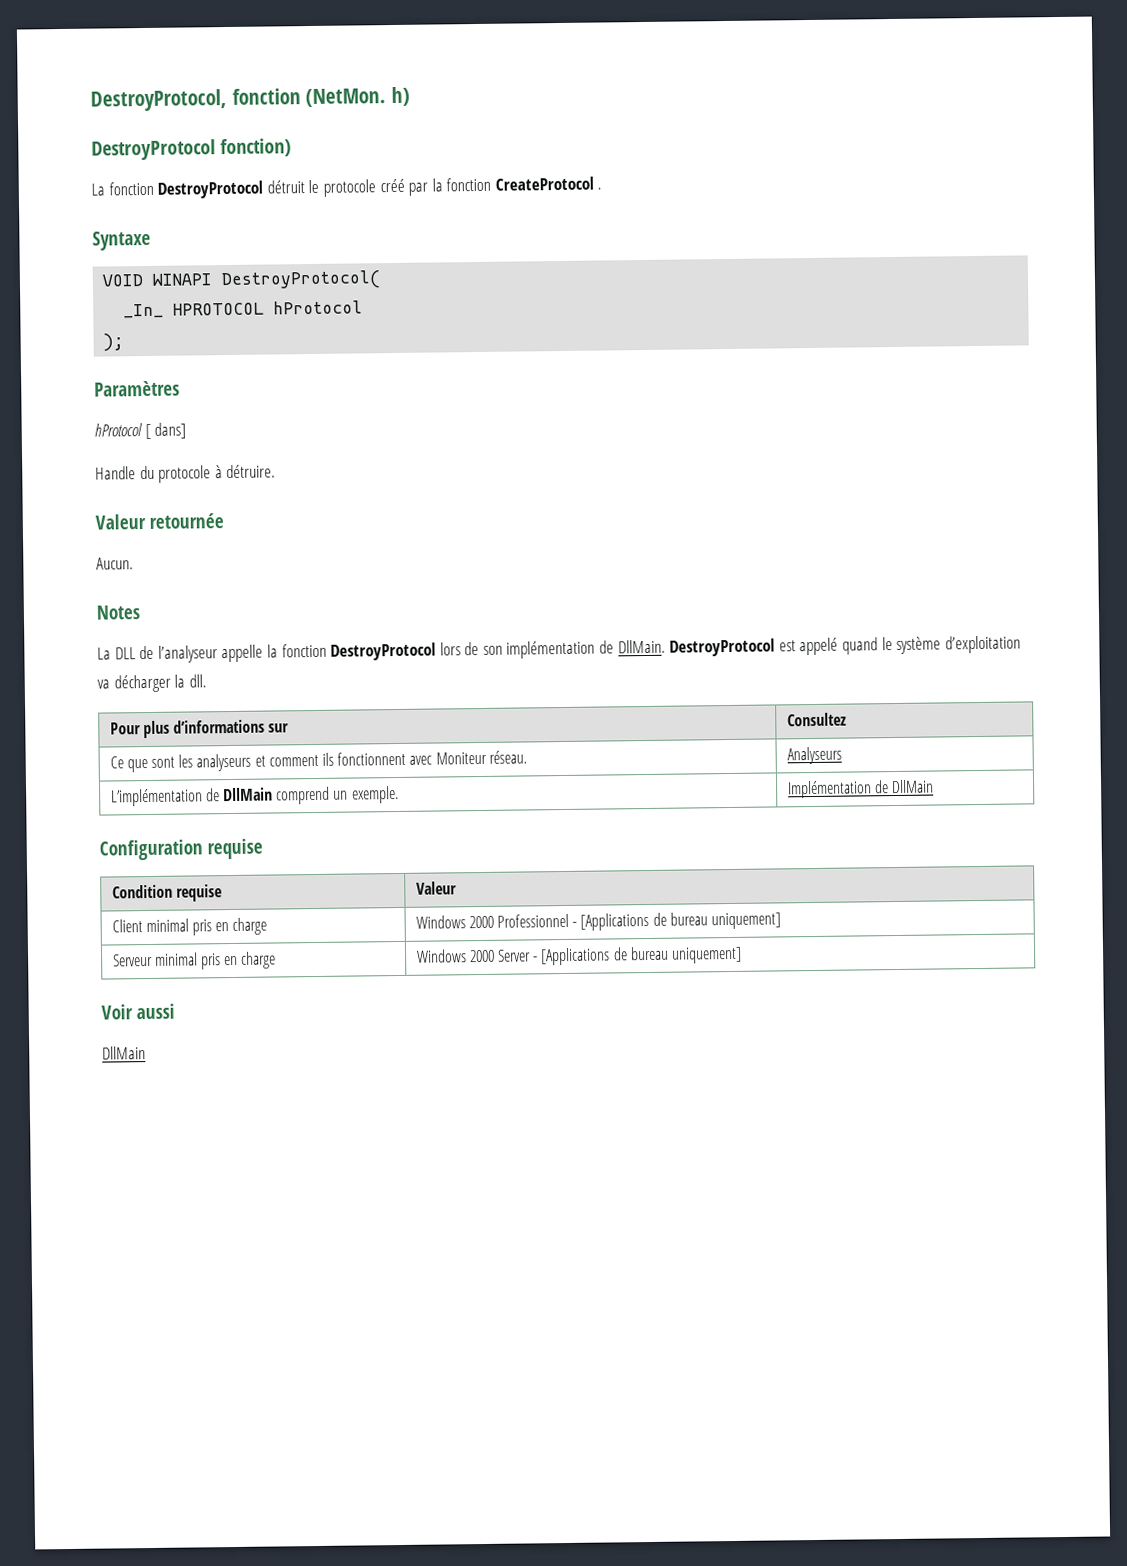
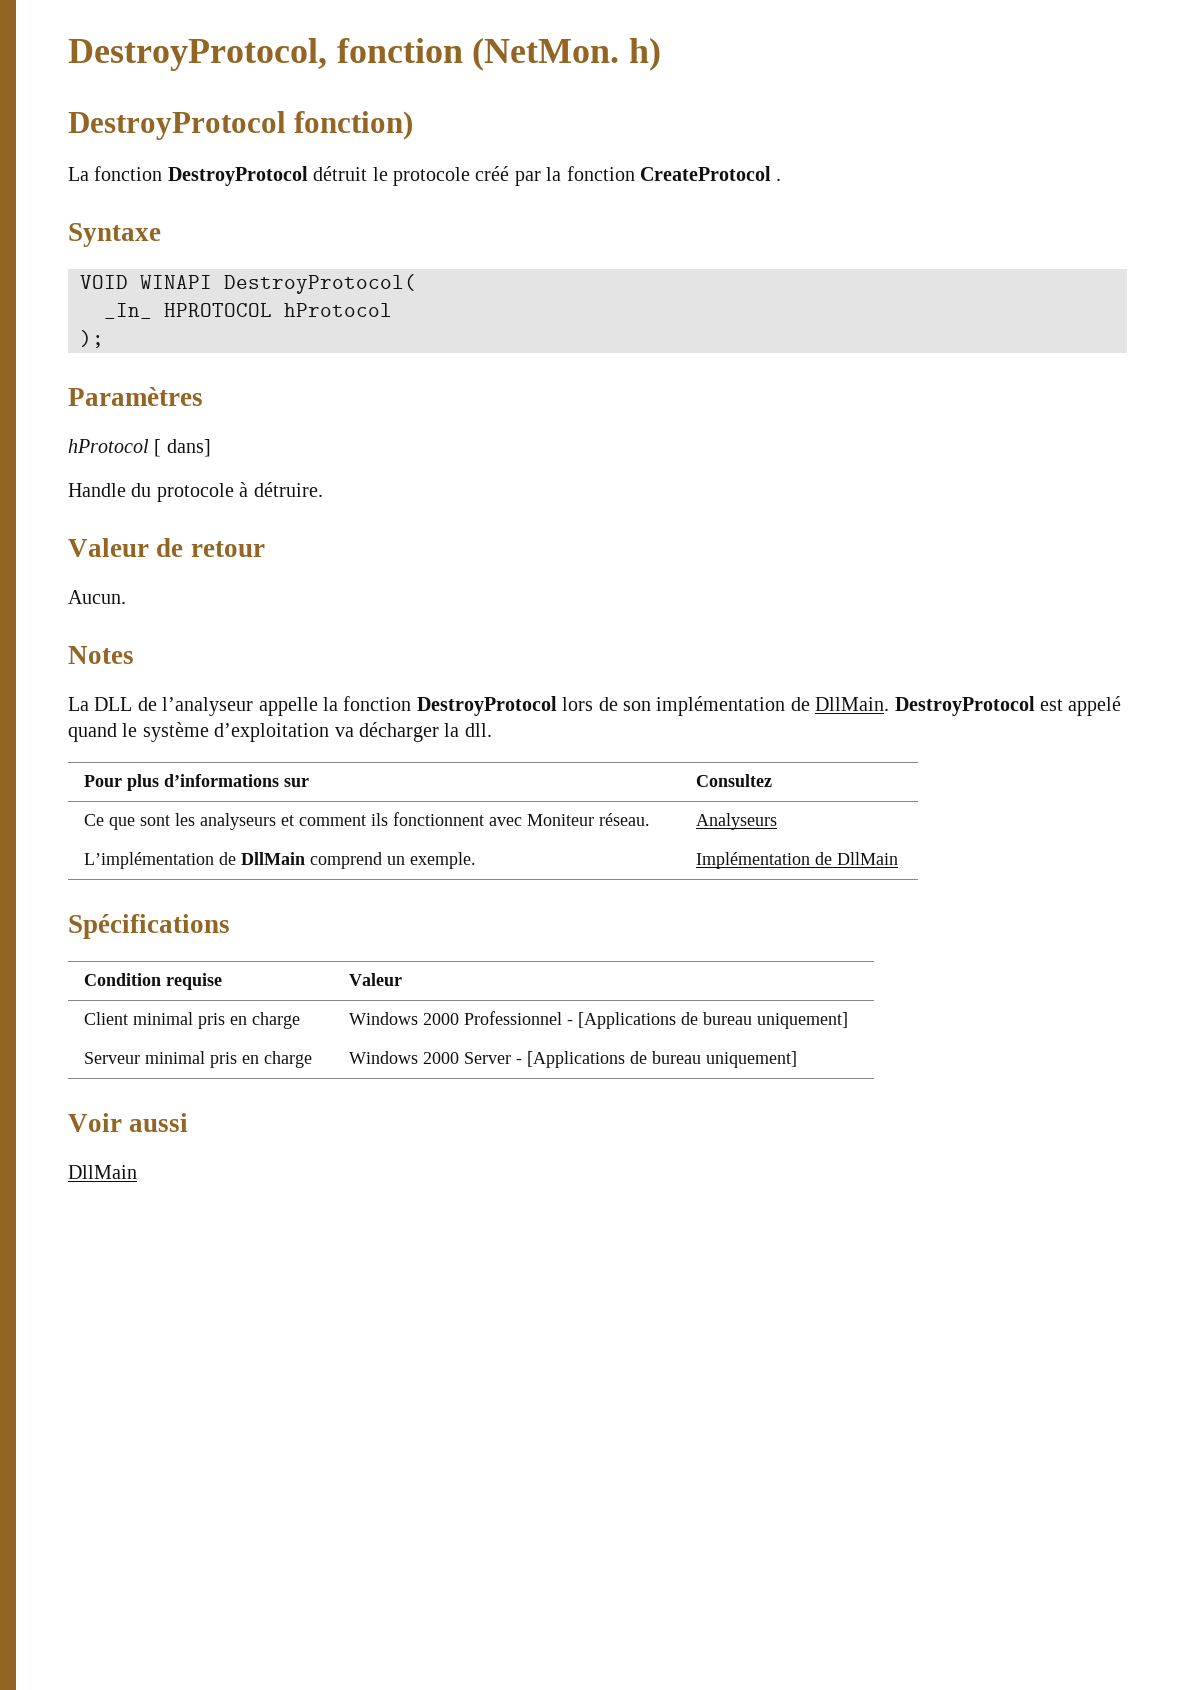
[149,513,224,529] retournée -> [156,538,265,557] de retour
[99,838,263,861] Configuration requise -> [68,914,230,939] Spécifications

